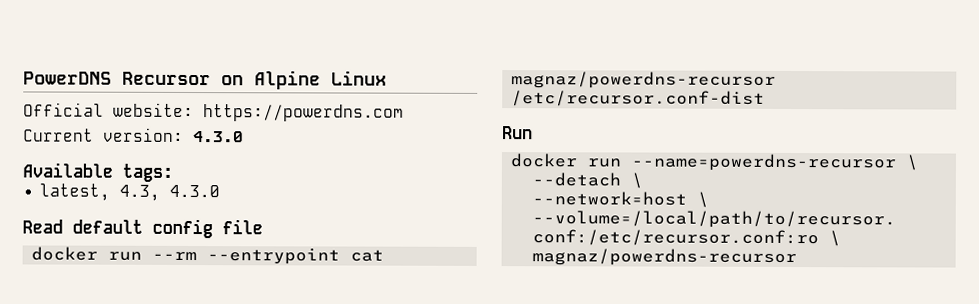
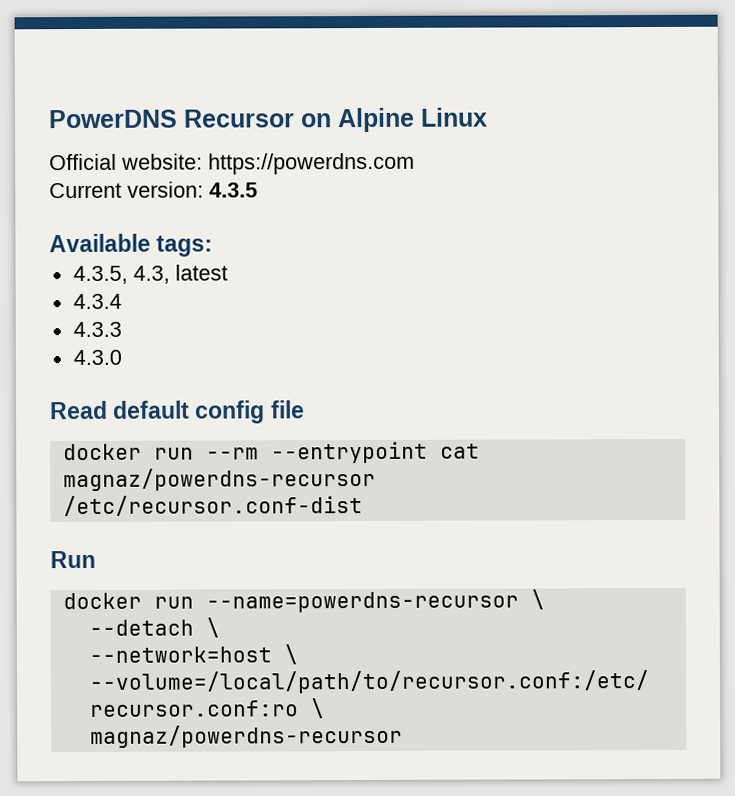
[193,131,244,143] 4.3.0 -> [209,182,258,198] 4.3.5
[39,183,161,201] latest, 4.3, -> [72,264,228,285] [72,293,122,310] [72,321,122,338] 4.3.5, 4.3, latest // 4.3.4 // 4.3.3 //

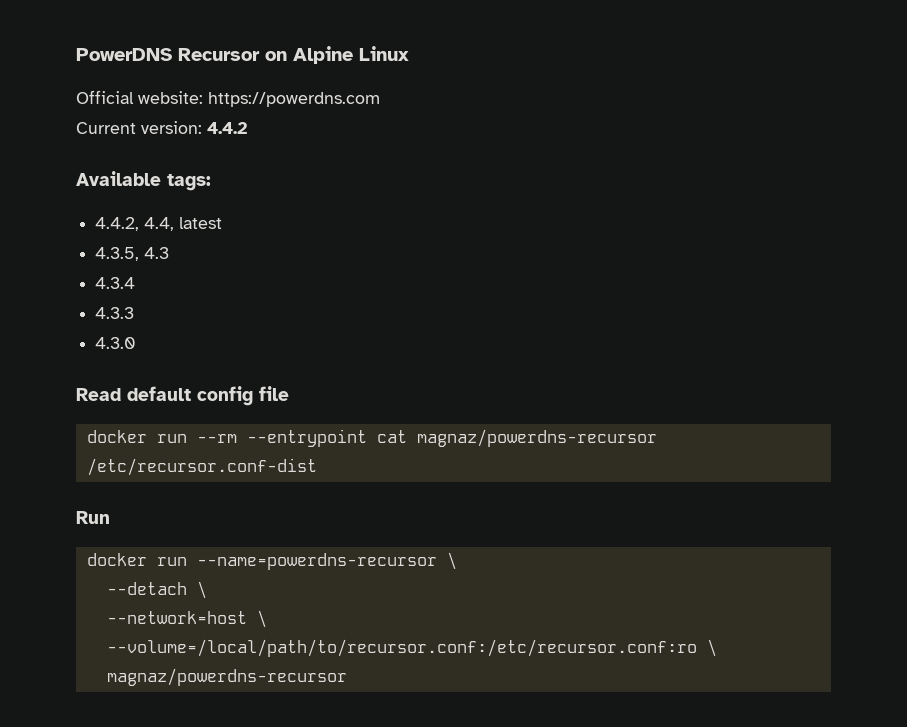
[209,182,258,198] 4.3.5 -> [207,122,248,134] 4.4.2
(214, 246) none -> [95,217,223,231] // 4.4.2, 4.4, latest
[132,264,228,284] 4.3, latest -> [144,247,170,259] 4.3

